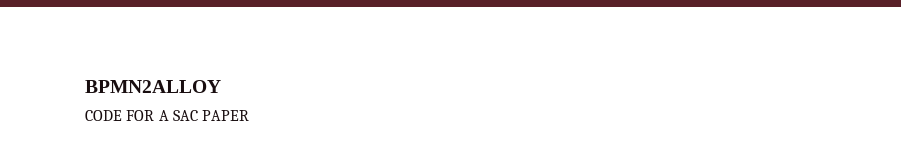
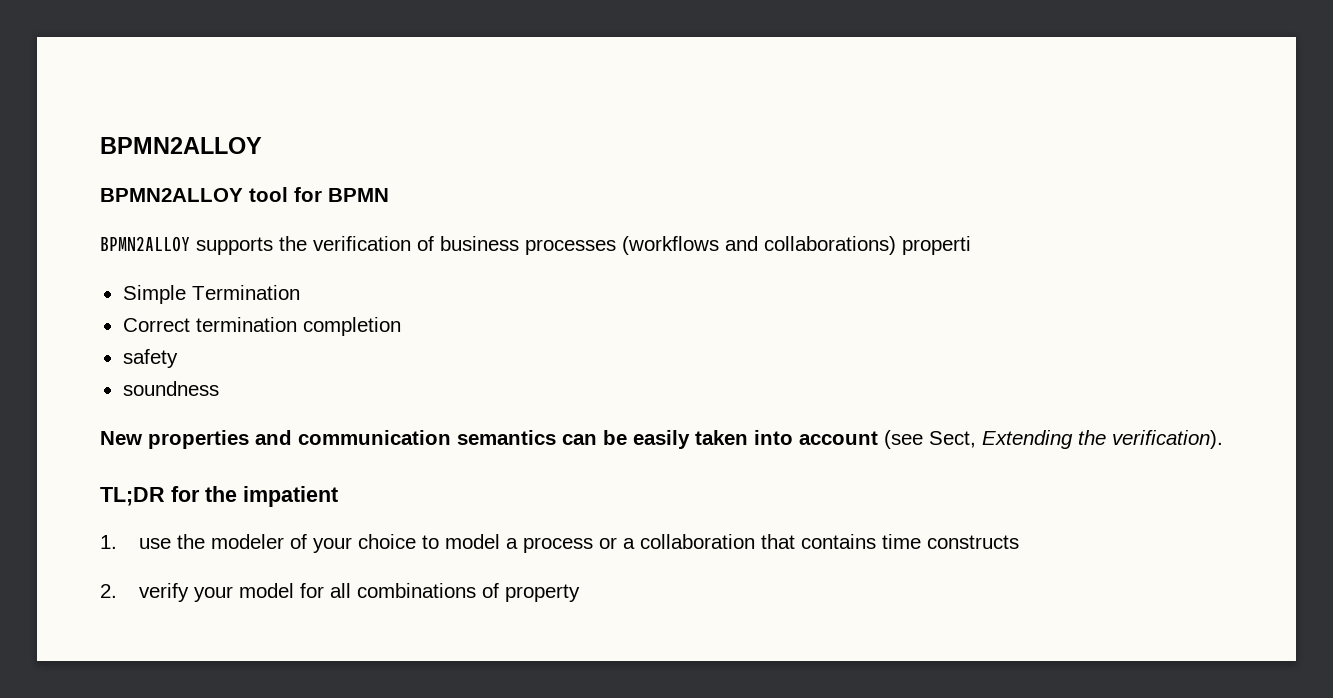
[85,110,250,121] CODE FOR A SAC PAPER -> [100,187,389,202] [100,236,971,255] [122,285,300,304] [122,317,401,336] [122,349,178,368] [122,381,219,396] [100,430,1223,449] [100,486,338,507] [100,534,1020,553] [100,583,581,602] BPMN2ALLOY tool for BPMN // BPMN2ALLOY supports the verification of business processes (workflows and collaborations) properti // Simple Termination // Correct termination completion // safety // soundness // New properties and communication semantics can be easily taken into account (see Sect, Extending the verification). // TL;DR for the impatient // 1. use the modeler of your choice to model a process or a collaboration that contains time constructs // 2. verify your model for all combinations of property

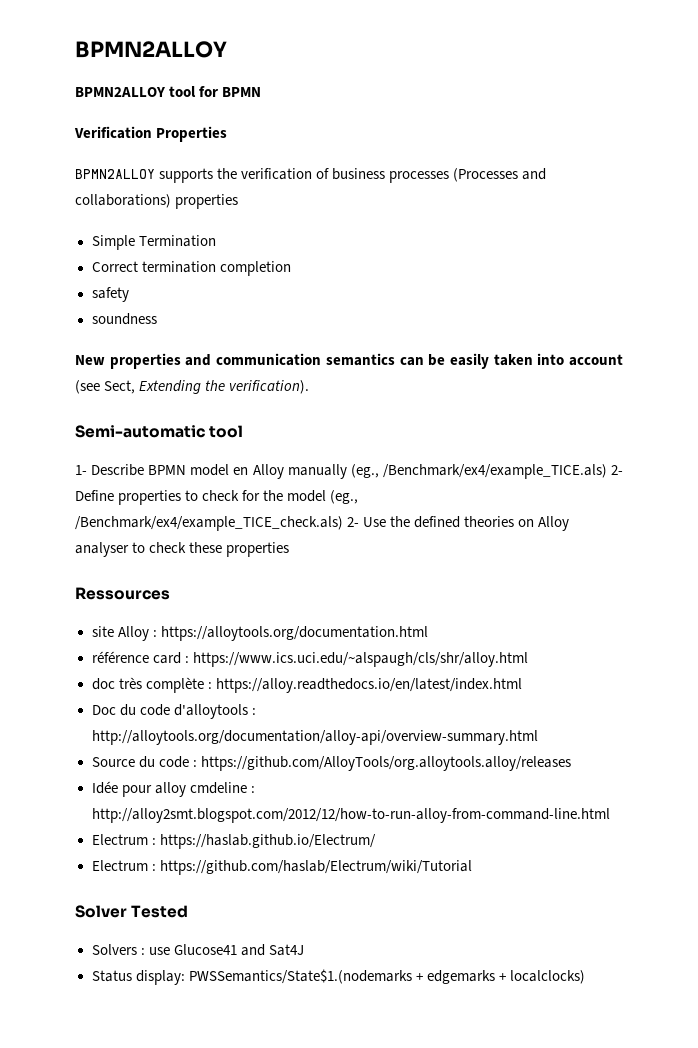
(389, 195) none -> [74,126,228,142] // Verification Properties
[622,236,719,255] (workflows -> [453,168,519,182] (Processes
[902,236,971,255] properti -> [175,194,239,209] properties
[100,486,338,507] [100,534,1020,553] [100,583,581,602] TL;DR for the impatient // 1. use the modeler of your choice to model a process or a collaboration that contains time constructs // 2. verify your model for all combinations of property -> [75,425,244,438] [75,464,623,479] [75,490,359,505] [75,516,570,531] [75,542,290,557] [75,587,170,600] [91,626,428,641] [91,651,528,667] [91,677,522,693] [91,704,256,719] [91,730,538,745] [91,756,571,771] [91,781,255,797] [91,808,610,823] [91,834,376,849] [91,860,472,875] [75,905,189,918] [91,944,304,956] [91,969,585,985] Semi-automatic tool // 1- Describe BPMN model en Alloy manually (eg., /Benchmark/ex4/example_TICE.als) 2- Define properties to check for the model (eg., /Benchmark/ex4/example_TICE_check.als) 2- Use the defined theories on Alloy analyser to check these properties // Ressources // site Alloy : https://alloytools.org/documentation.html // référence card : https://www.ics.uci.edu/~alspaugh/cls/shr/alloy.html // doc très complète : https://alloy.readthedocs.io/en/latest/index.html // Doc du code d'alloytools : http://alloytools.org/documentation/alloy-api/overview-summary.html // Source du code : https://github.com/AlloyTools/org.alloytools.alloy/releases // Idée pour alloy cmdeline : http://alloy2smt.blogspot.com/2012/12/how-to-run-alloy-from-command-line.html // Electrum : https://haslab.github.io/Electrum/ // Electrum : https://github.com/haslab/Electrum/wiki/Tutorial // Solver Tested // Solvers : use Glucose41 and Sat4J // Status display: PWSSemantics/State$1.(nodemarks + edgemarks + localclocks)

